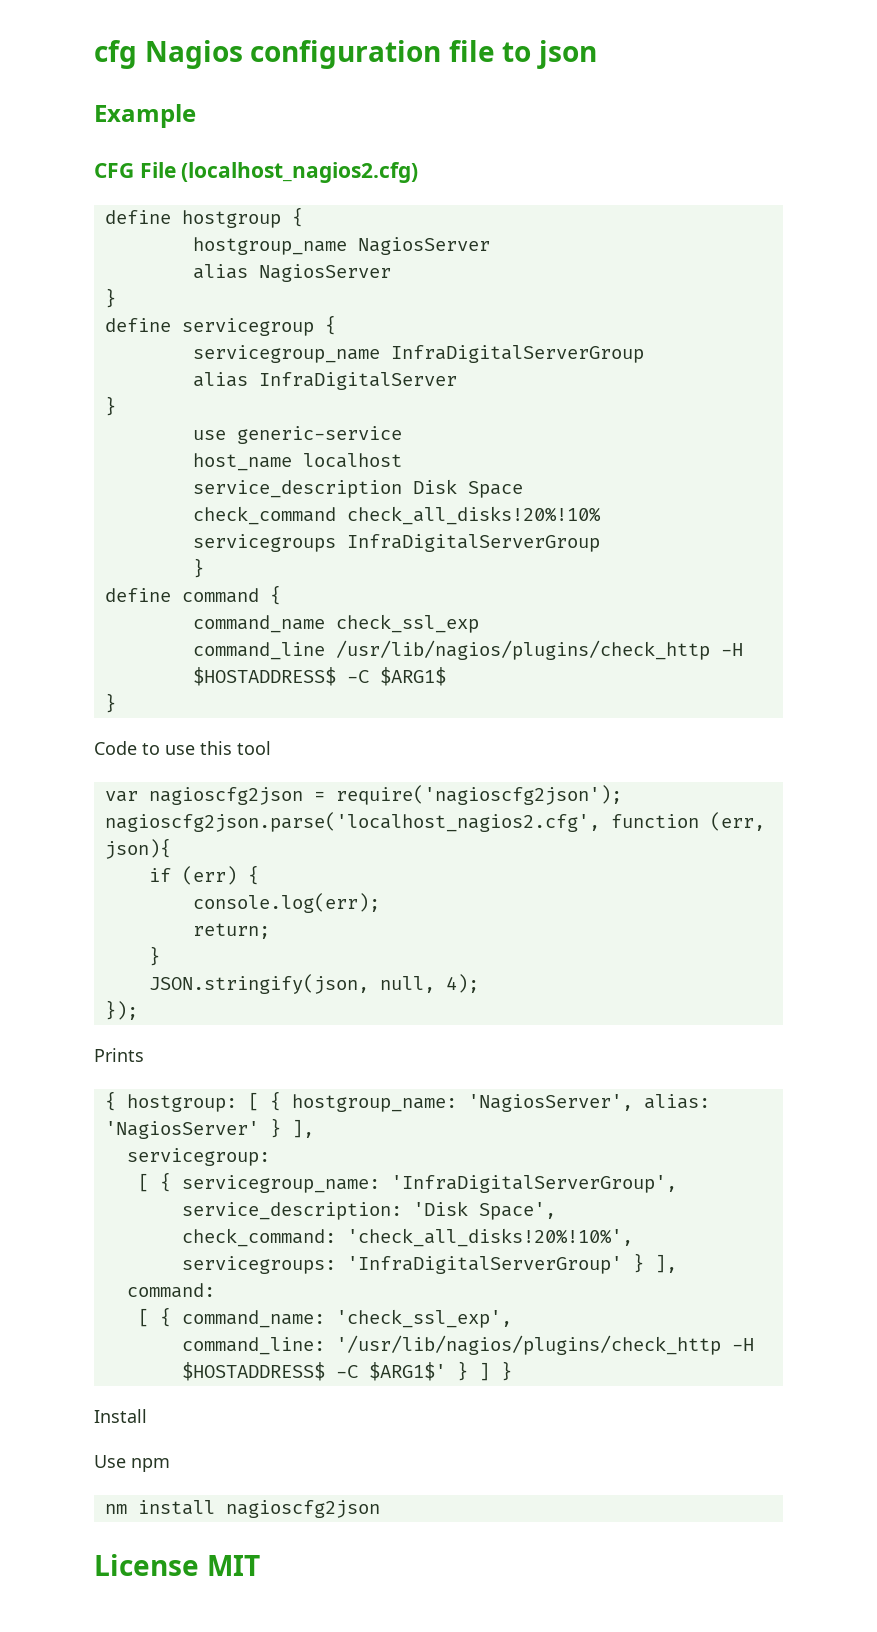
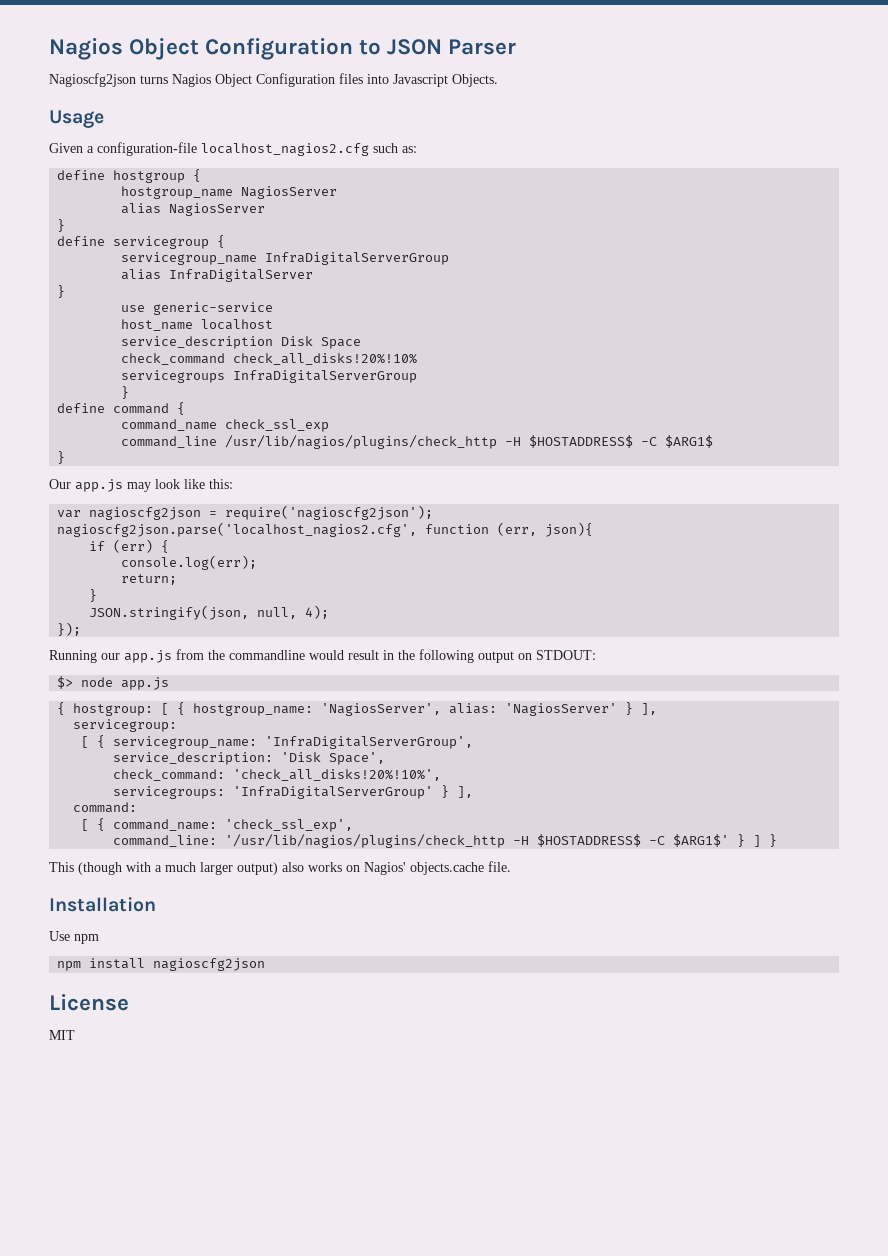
[94,40,597,69] [94,104,196,128] [94,162,419,183] cfg Nagios configuration file to json // Example // CFG File (localhost_nagios2.cfg) -> [49,38,517,60] [49,73,498,87] [49,110,104,128] [49,142,417,156] Nagios Object Configuration to JSON Parser // Nagioscfg2json turns Nagios Object Configuration files into Javascript Objects. // Usage // Given a configuration-file localhost_nagios2.cfg such as:
[94,741,271,755] Code to use this tool -> [49,479,233,492] Our app.js may look like this:
[94,1048,144,1062] Prints -> [49,649,596,663] [57,676,170,690] Running our app.js from the commandline would result in the following output on STDOUT: // $> node app.js
[94,1409,147,1423] Install -> [49,861,511,875] [49,897,156,912] This (though with a much larger output) also works on Nagios' objects.cache file. // Installation
[104,1504,127,1514] nm -> [57,961,82,971] npm
(199, 1565) none -> (129, 1002) //

